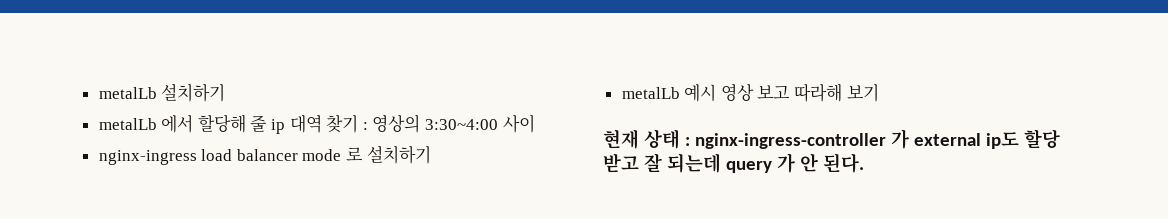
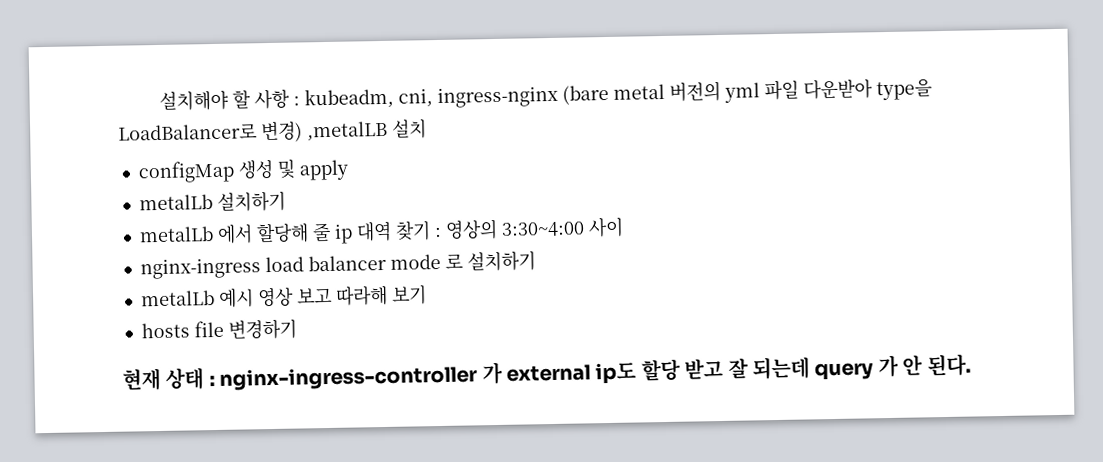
(98, 93) none -> [159,78,933,111] [118,119,427,143] [137,159,349,184] 설치해야 할 사항 : kubeadm, cni, ingress-nginx (bare metal 버전의 yml 파일 다운받아 type을 LoadBalancer로 변경) ,metalLB 설치 // configMap 생성 및 apply //
(879, 93) none -> [140,319,297,340] // hosts file 변경하기

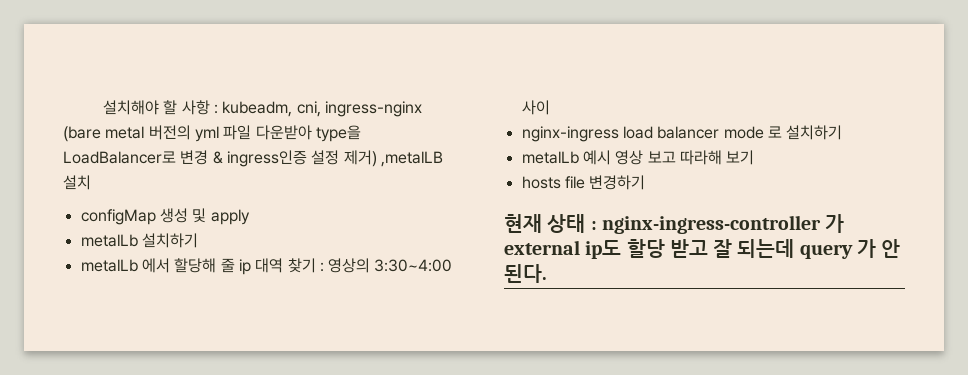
[261,121,303,143] 변경) -> [180,150,377,167] 변경 & ingress인증 설정 제거)

